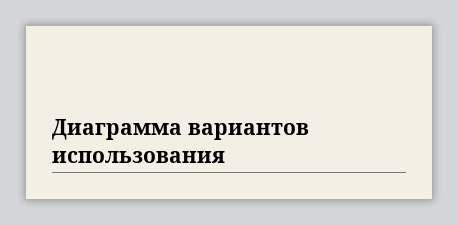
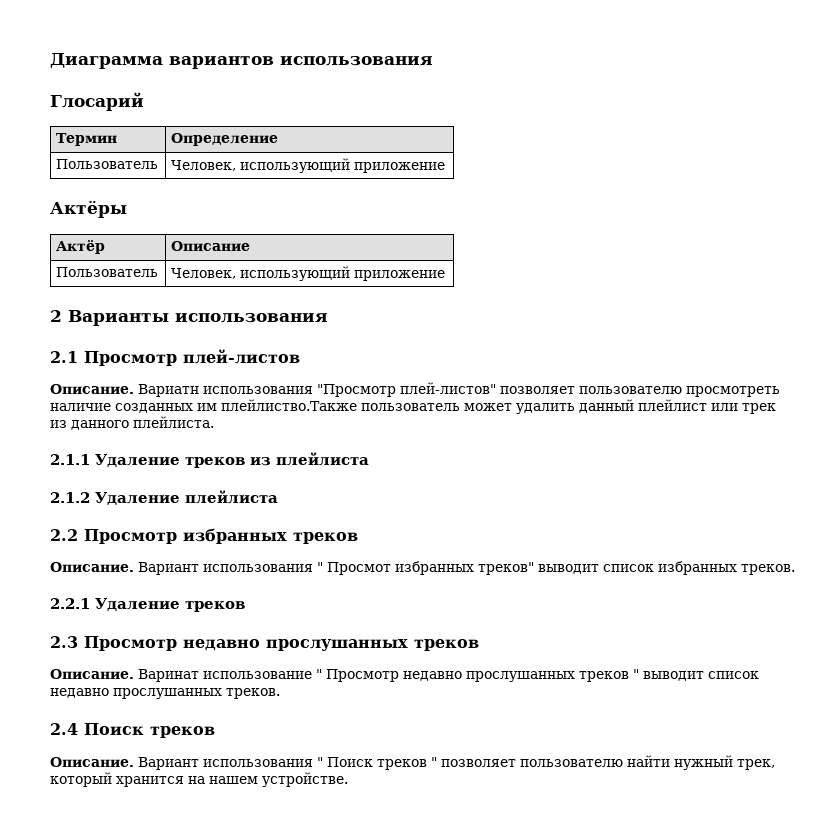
(225, 157) none -> [50,92,144,111] [56,133,118,146] [171,133,279,146] [56,159,159,169] [171,158,446,173] [50,201,127,218] [56,240,106,254] [171,241,251,251] [56,267,159,277] [171,266,446,281] [50,310,328,326] [50,349,300,366] [50,382,780,397] [50,399,776,414] [50,416,214,430] [50,452,369,468] [50,490,278,506] [50,528,358,544] [50,561,795,575] [50,598,245,612] [50,636,479,651] [50,669,759,682] [50,688,280,699] [50,723,215,738] [50,755,775,770] [50,772,348,787] // Глосарий // Термин | Определение // Пользователь | Человек, использующий приложение // Актёры // Актёр | Описание // Пользователь | Человек, использующий приложение // 2 Варианты использования // 2.1 Просмотр плей-листов // Описание. Вариатн использования "Просмотр плей-листов" позволяет пользователю просмотреть наличие созданных им плейлиство.Также пользователь может удалить данный плейлист или трек из данного плейлиста. // 2.1.1 Удаление треков из плейлиста // 2.1.2 Удаление плейлиста // 2.2 Просмотр избранных треков // Описание. Вариант использования " Просмот избранных треков" выводит список избранных треков. // 2.2.1 Удаление треков // 2.3 Просмотр недавно прослушанных треков // Описание. Варинат использование " Просмотр недавно прослушанных треков " выводит список недавно прослушанных треков. // 2.4 Поиск треков // Описание. Вариант использования " Поиск треков " позволяет пользователю найти нужный трек, который хранится на нашем устройстве.

